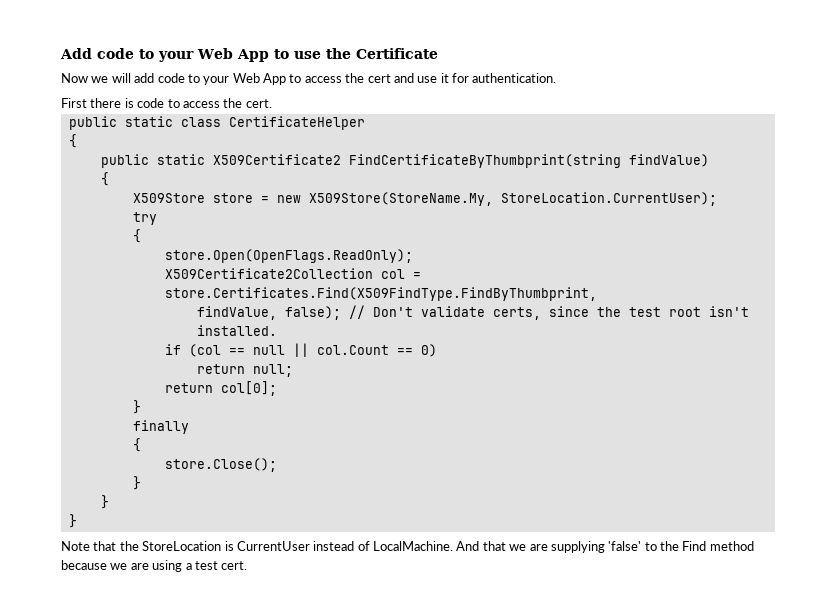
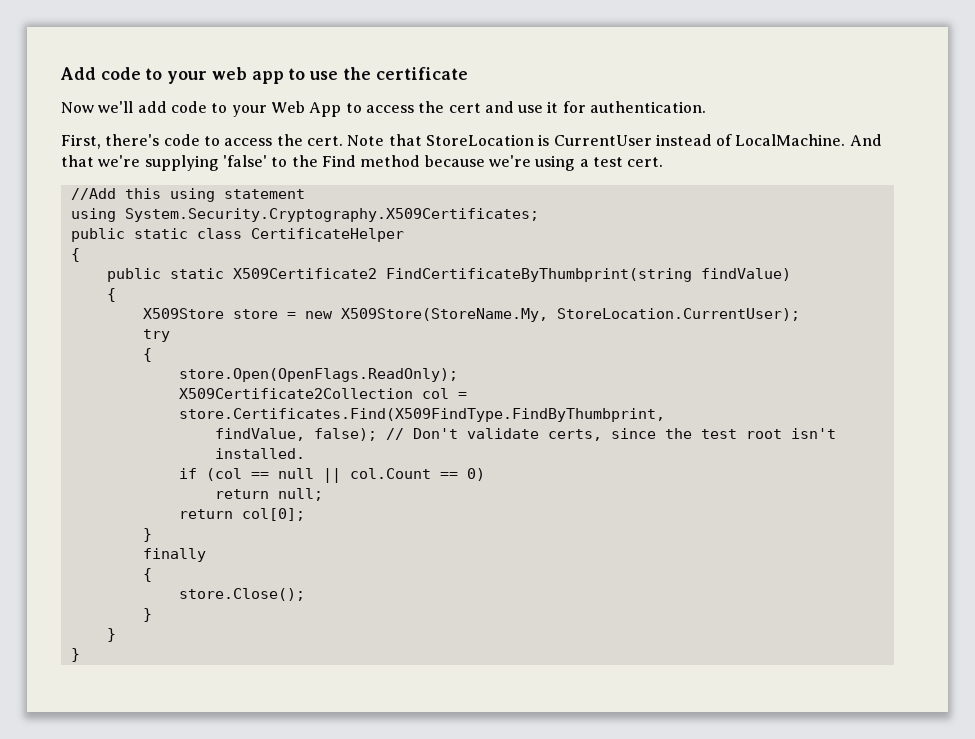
[197,48,269,62] Web App -> [211,67,284,84] web app
[355,48,438,59] Certificate -> [375,67,468,80] certificate
[91,73,131,83] we will -> [98,101,134,113] we'll
[61,98,134,108] First there is -> [61,134,160,149] First, there's
(272, 103) none -> [347,134,882,146] [61,155,664,171] [70,188,305,202] [70,208,539,222] Note that StoreLocation is CurrentUser instead of LocalMachine. And that we're supplying 'false' to the Find method because we're using a test cert. // //Add this using statement // using System.Security.Cryptography.X509Certificates;
[61,541,754,553] [61,560,248,572] // Note that the StoreLocation is CurrentUser instead of LocalMachine. And that we are supplying 'false' to the Find method because we are using a test cert. -> (80, 655) none

